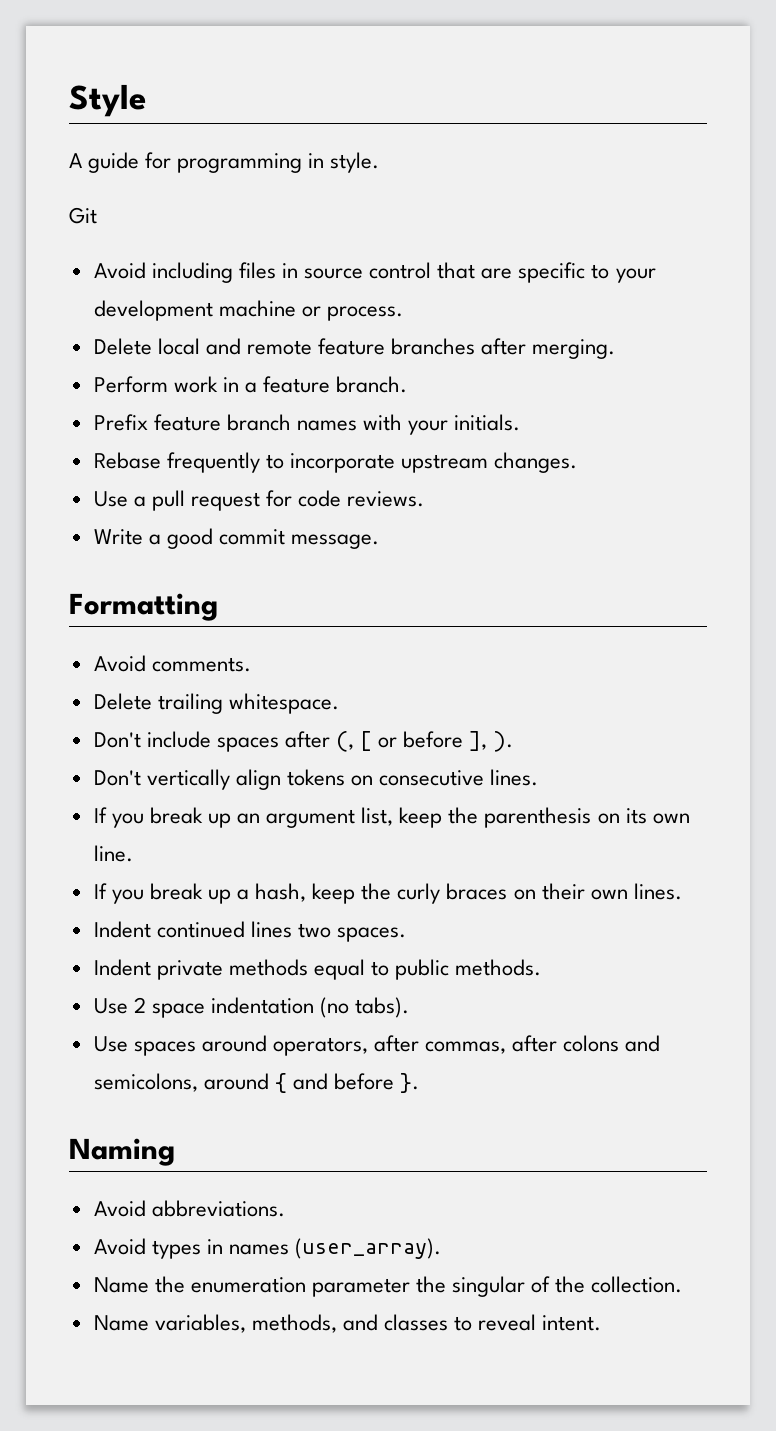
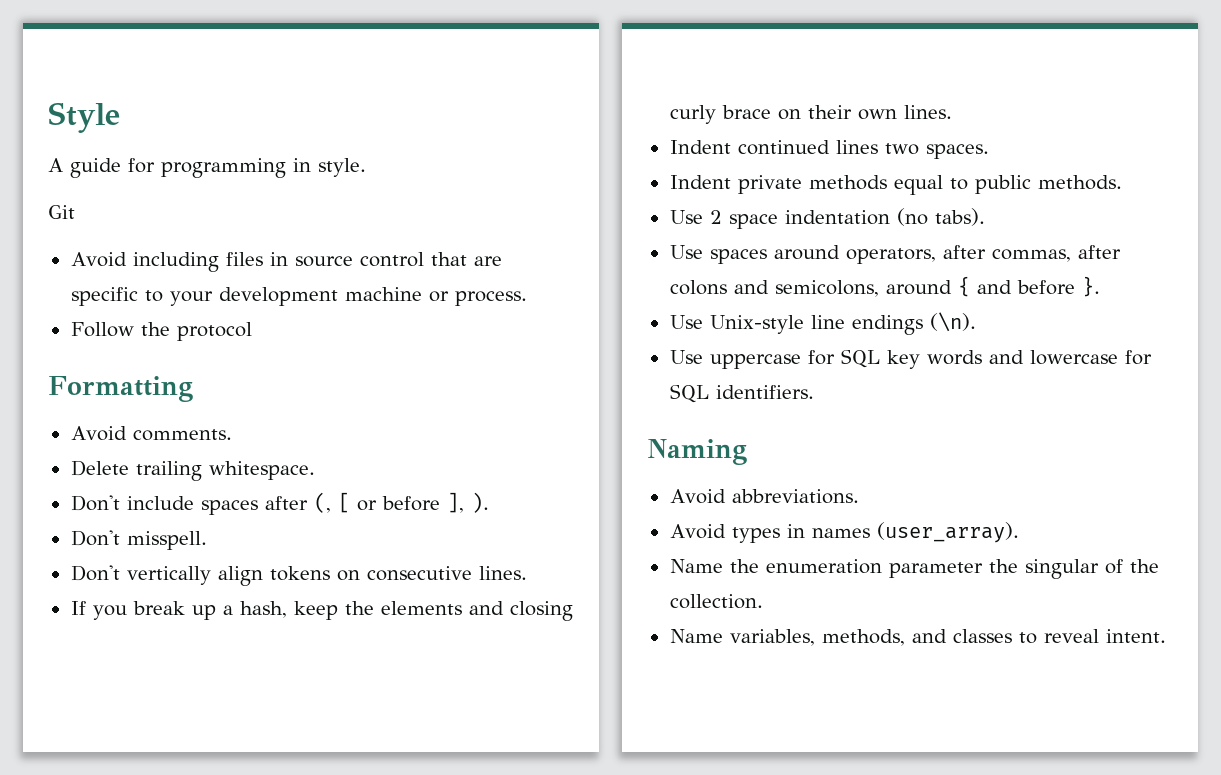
[93,338,616,359] [93,376,408,393] [93,414,521,435] [93,452,578,473] [93,490,425,511] [93,528,380,549] Delete local and remote feature branches after merging. // Perform work in a feature branch. // Prefix feature branch names with your initials. // Rebase frequently to incorporate upstream changes. // Use a pull request for code reviews. // Write a good commit message. -> [70,322,252,341] Follow the protocol
(514, 741) none -> [70,530,207,550] // Don't misspell.
[93,807,690,828] [93,845,133,862] // If you break up an argument list, keep the parenthesis on its own line. -> (527, 573) none
[397,883,508,904] curly braces -> [380,601,573,621] [669,105,771,124] elements and closing curly brace
(420, 1083) none -> [669,312,976,335] [669,349,1152,369] [669,384,814,403] // Use Unix-style line endings (\n). // Use uppercase for SQL key words and lowercase for SQL identifiers.

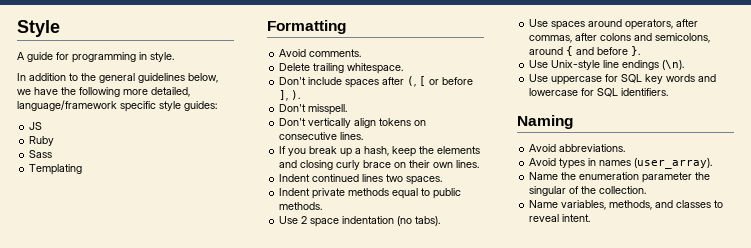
[48,205,75,219] [70,252,502,272] [70,287,527,306] [70,322,252,341] Git // Avoid including files in source control that are specific to your development machine or process. // Follow the protocol -> [17,73,218,83] [17,87,190,97] [17,100,217,112] [29,122,43,130] [29,136,55,146] [29,150,53,158] [29,164,83,175] In addition to the general guidelines below, we have the following more detailed, language/framework specific style guides: // JS // Ruby // Sass // Templating

